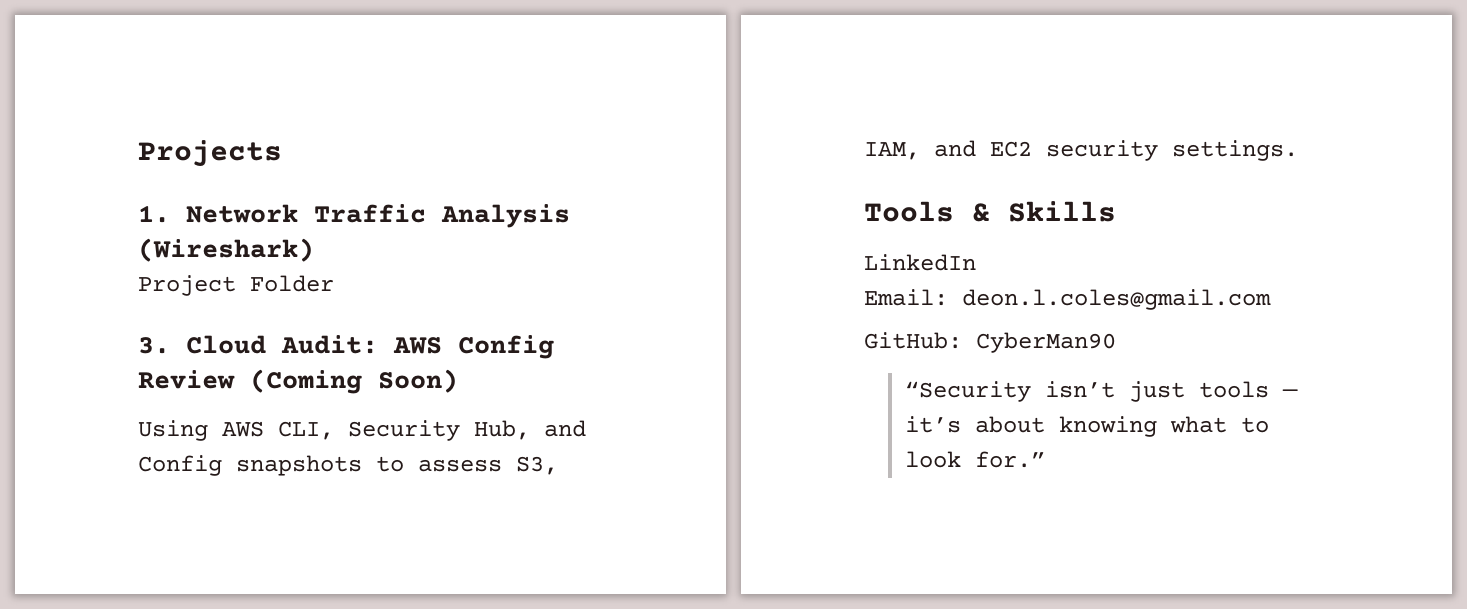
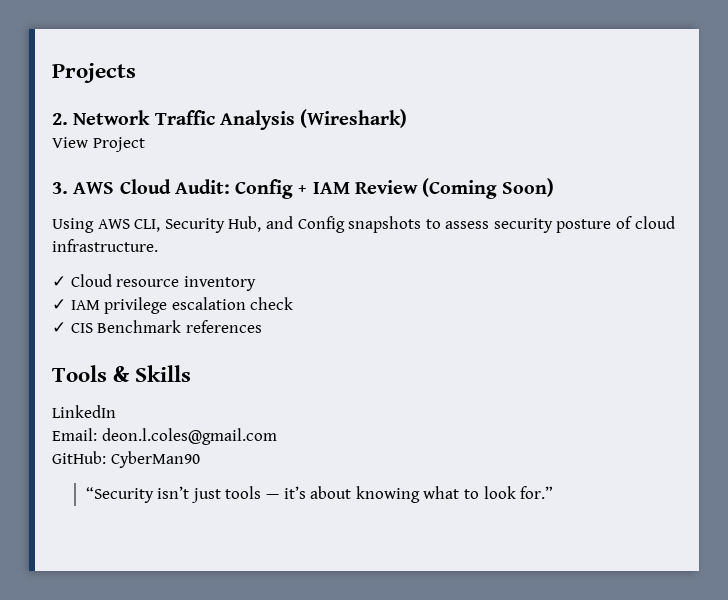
[138,205,170,223] 1. -> [52,113,68,125] 2.
(314, 250) none -> [52,137,88,148] View
[250,275,334,292] Folder -> (145, 144) none
(170, 345) none -> [73,182,115,194] AWS
[393,335,554,359] AWS Config -> [235,179,350,199] Config + IAM
[516,456,558,475] [864,140,1298,161] S3, IAM, and EC2 security settings. -> [493,216,675,233] [52,239,158,252] [52,274,256,291] [52,297,294,314] [52,320,262,333] security posture of cloud infrastructure. // ✓ Cloud resource inventory // ✓ IAM privilege escalation check // ✓ CIS Benchmark references

